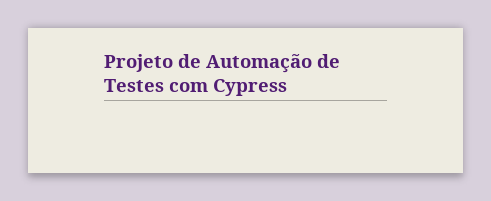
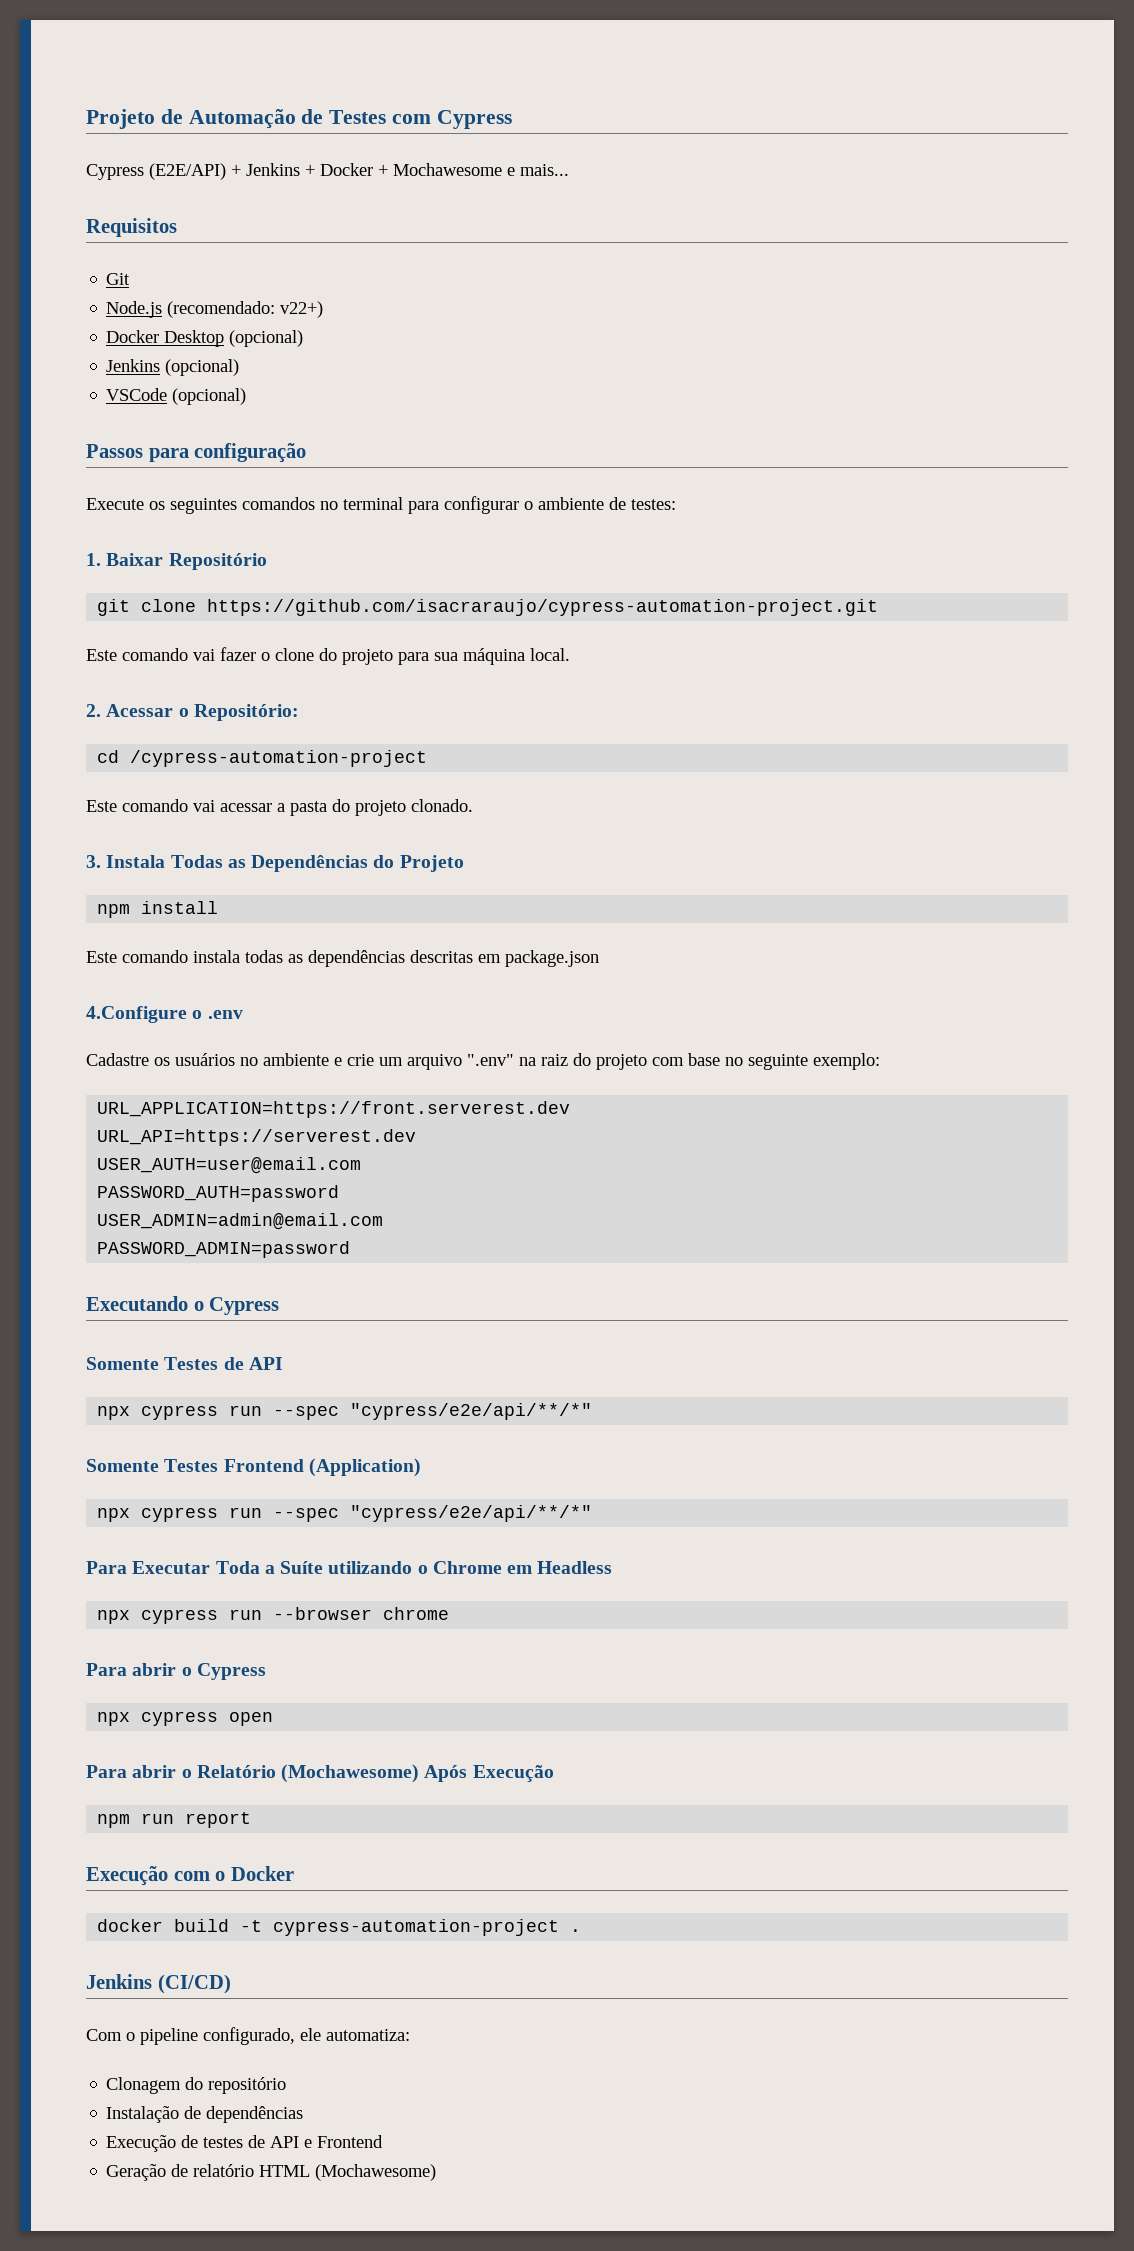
(287, 87) none -> [86,163,569,180] [86,218,177,237] [106,273,131,285] [106,301,324,318] [106,330,304,347] [106,359,240,376] [106,388,247,405] [86,443,307,463] [86,496,676,514] [86,553,267,570] [97,599,879,616] [86,647,570,665] [86,704,299,721] [97,750,428,767] [86,799,473,816] [86,855,464,872] [97,901,219,918] [86,950,599,967] [86,1006,243,1023] [86,1053,880,1070] [97,1101,571,1118] [97,1129,417,1146] [97,1157,362,1174] [97,1185,340,1202] [97,1213,384,1230] [97,1241,351,1258] [86,1296,280,1315] [86,1357,283,1370] [97,1403,593,1420] [86,1458,421,1477] [97,1505,593,1522] [86,1561,613,1574] [97,1607,450,1624] [86,1663,266,1680] [97,1711,274,1726] [86,1764,554,1783] [97,1812,252,1828] [86,1866,294,1886] [97,1919,582,1936] [86,1974,231,1994] [86,2027,410,2045] [106,2077,287,2094] [106,2106,304,2123] [106,2135,384,2152] [106,2164,437,2181] // Cypress (E2E/API) + Jenkins + Docker + Mochawesome e mais... // Requisitos // Git // Node.js (recomendado: v22+) // Docker Desktop (opcional) // Jenkins (opcional) // VSCode (opcional) // Passos para configuração // Execute os seguintes comandos no terminal para configurar o ambiente de testes: // 1. Baixar Repositório // git clone https://github.com/isacraraujo/cypress-automation-project.git // Este comando vai fazer o clone do projeto para sua máquina local. // 2. Acessar o Repositório: // cd /cypress-automation-project // Este comando vai acessar a pasta do projeto clonado. // 3. Instala Todas as Dependências do Projeto // npm install // Este comando instala todas as dependências descritas em package.json // 4.Configure o .env // Cadastre os usuários no ambiente e crie um arquivo ".env" na raiz do projeto com base no seguinte exemplo: // URL_APPLICATION=https://front.serverest.dev // URL_API=https://serverest.dev // USER_AUTH=user@email.com // PASSWORD_AUTH=password // USER_ADMIN=admin@email.com // PASSWORD_ADMIN=password // Executando o Cypress // Somente Testes de API // npx cypress run --spec "cypress/e2e/api/**/*" // Somente Testes Frontend (Application) // npx cypress run --spec "cypress/e2e/api/**/*" // Para Executar Toda a Suíte utilizando o Chrome em Headless // npx cypress run --browser chrome // Para abrir o Cypress // npx cypress open // Para abrir o Relatório (Mochawesome) Após Execução // npm run report // Execução com o Docker // docker build -t cypress-automation-project . // Jenkins (CI/CD) // Com o pipeline configurado, ele automatiza: // Clonagem do repositório // Instalação de dependências // Execução de testes de API e Frontend // Geração de relatório HTML (Mochawesome)

